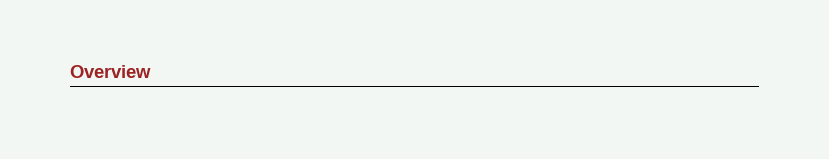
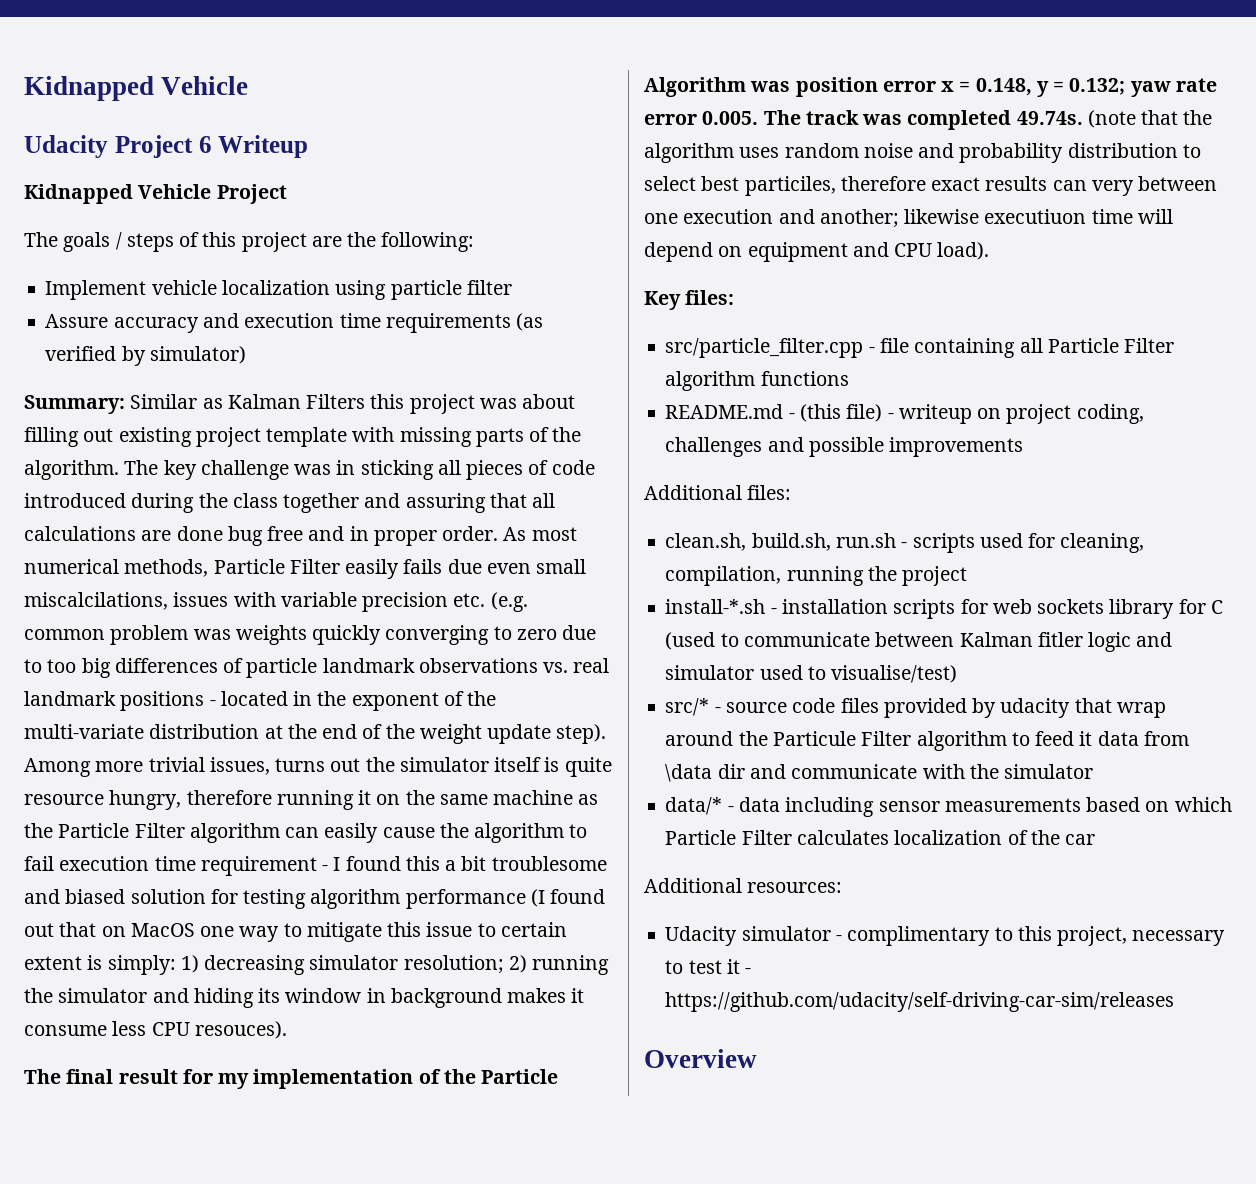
(70, 71) none -> [24,76,249,101] [24,135,309,158] [24,184,287,204] [24,232,475,252] [45,280,512,300] [45,313,544,333] [45,346,246,366] [24,394,576,414] [24,427,582,447] [24,460,595,480] [24,493,556,513] [24,526,577,546] [24,559,587,579] [24,592,528,612] [24,625,597,645] [24,658,610,678] [24,691,497,711] [24,724,607,744] [24,757,612,777] [24,790,599,810] [24,823,588,843] [24,856,607,876] [24,889,606,909] [24,922,567,942] [24,955,610,975] [24,988,585,1008] [24,1021,287,1039] [24,1069,559,1089] [644,77,1217,97] [644,110,1213,130] [644,143,1201,163] [644,176,1218,196] [644,209,1173,228] [644,242,990,262] [644,290,735,310] [665,338,1175,358] [665,371,849,391] [665,404,1144,424] [665,437,1024,457] [644,485,792,500] [665,533,1145,553] [665,566,968,586] [665,599,1223,619] [665,632,1173,652] [665,665,958,683] [665,698,1166,718] [665,731,1189,751] [665,764,1094,782] [665,797,1232,817] [665,830,1096,845] [644,878,843,893] [665,926,1226,946] [665,959,752,974] [665,992,1175,1012] Kidnapped Vehicle // Udacity Project 6 Writeup // Kidnapped Vehicle Project // The goals / steps of this project are the following: // Implement vehicle localization using particle filter // Assure accuracy and execution time requirements (as verified by simulator) // Summary: Similar as Kalman Filters this project was about filling out existing project template with missing parts of the algorithm. The key challenge was in sticking all pieces of code introduced during the class together and assuring that all calculations are done bug free and in proper order. As most numerical methods, Particle Filter easily fails due even small miscalcilations, issues with variable precision etc. (e.g. common problem was weights quickly converging to zero due to too big differences of particle landmark observations vs. real landmark positions - located in the exponent of the multi-variate distribution at the end of the weight update step). Among more trivial issues, turns out the simulator itself is quite resource hungry, therefore running it on the same machine as the Particle Filter algorithm can easily cause the algorithm to fail execution time requirement - I found this a bit troublesome and biased solution for testing algorithm performance (I found out that on MacOS one way to mitigate this issue to certain extent is simply: 1) decreasing simulator resolution; 2) running the simulator and hiding its window in background makes it consume less CPU resouces). // The final result for my implementation of the Particle Algorithm was position error x = 0.148, y = 0.132; yaw rate error 0.005. The track was completed 49.74s. (note that the algorithm uses random noise and probability distribution to select best particiles, therefore exact results can very between one execution and another; likewise executiuon time will depend on equipment and CPU load). // Key files: // src/particle_filter.cpp - file containing all Particle Filter algorithm functions // README.md - (this file) - writeup on project coding, challenges and possible improvements // Additional files: // clean.sh, build.sh, run.sh - scripts used for cleaning, compilation, running the project // install-*.sh - installation scripts for web sockets library for C (used to communicate between Kalman fitler logic and simulator used to visualise/test) // src/* - source code files provided by udacity that wrap around the Particule Filter algorithm to feed it data from \data dir and communicate with the simulator // data/* - data including sensor measurements based on which Particle Filter calculates localization of the car // Additional resources: // Udacity simulator - complimentary to this project, necessary to test it - https://github.com/udacity/self-driving-car-sim/releases //

